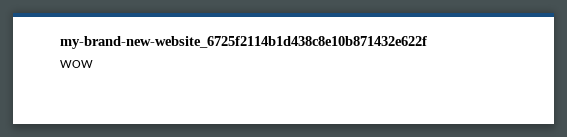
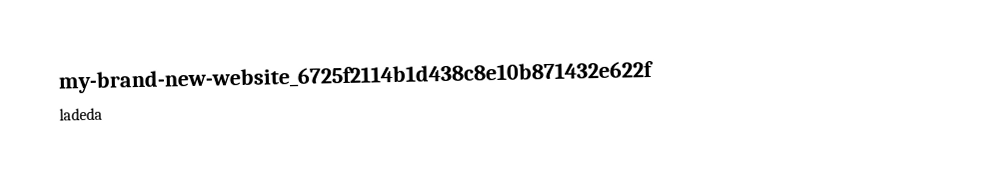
[60,60,93,68] WOW -> [59,107,103,121] ladeda

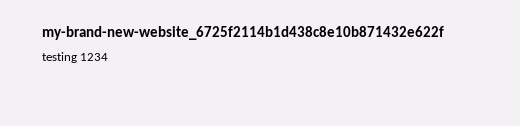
[59,107,103,121] ladeda -> [42,52,109,63] testing 1234

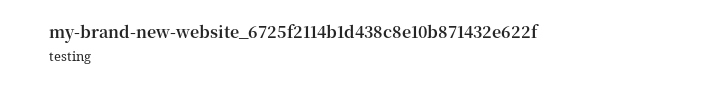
[80,53,109,61] 1234 -> (91, 57) none

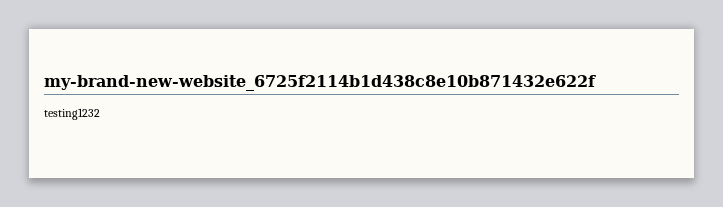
[49,51,91,64] testing -> [44,108,100,120] testing1232

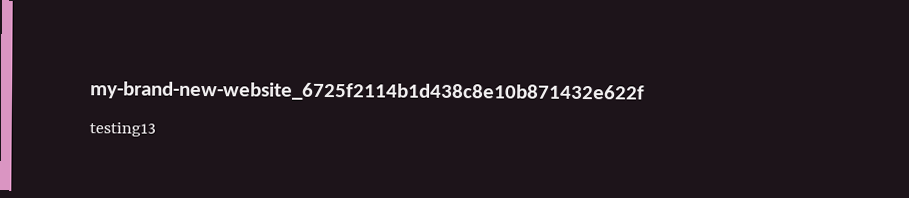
[44,108,100,120] testing1232 -> [89,122,156,137] testing13

